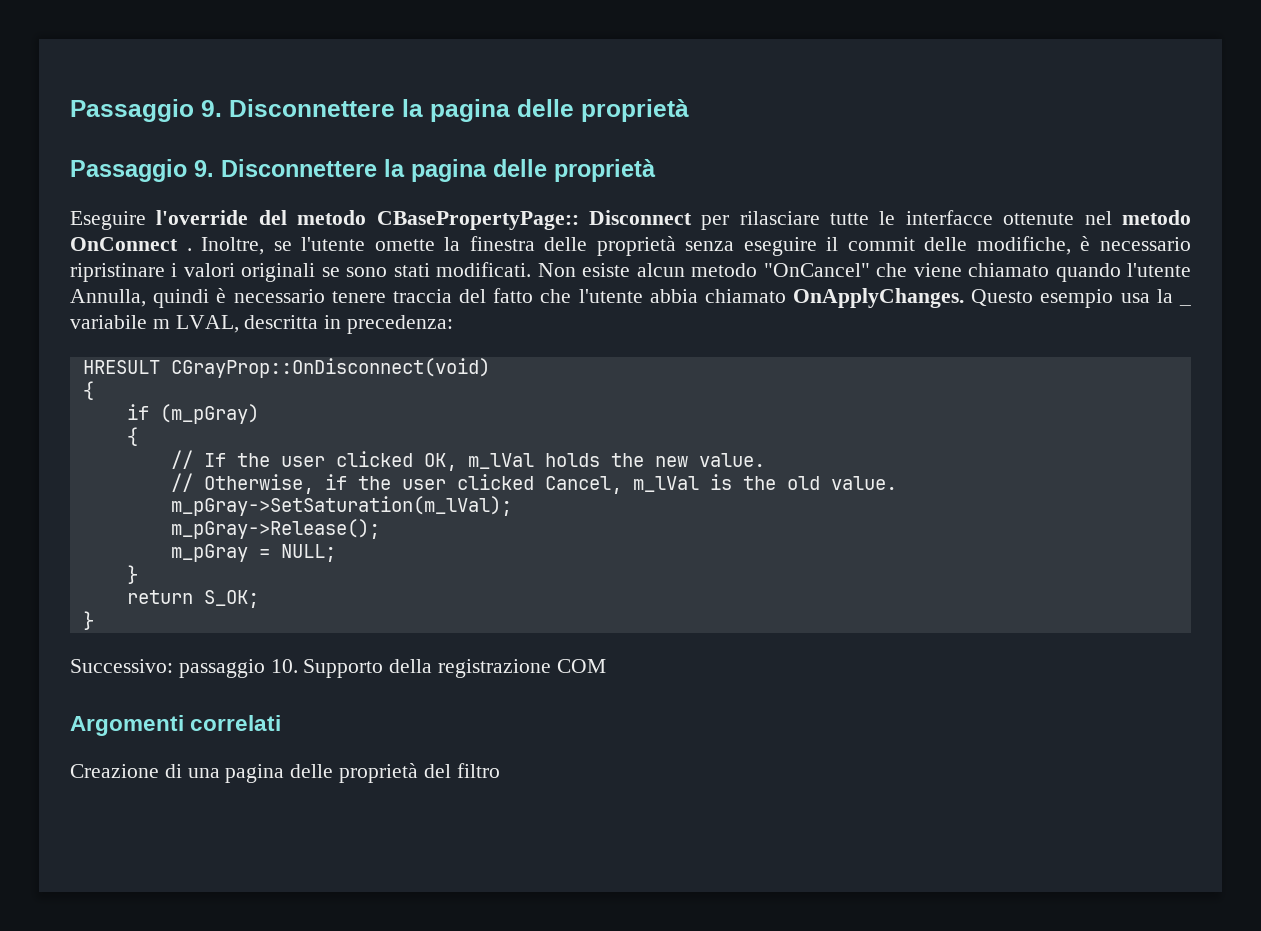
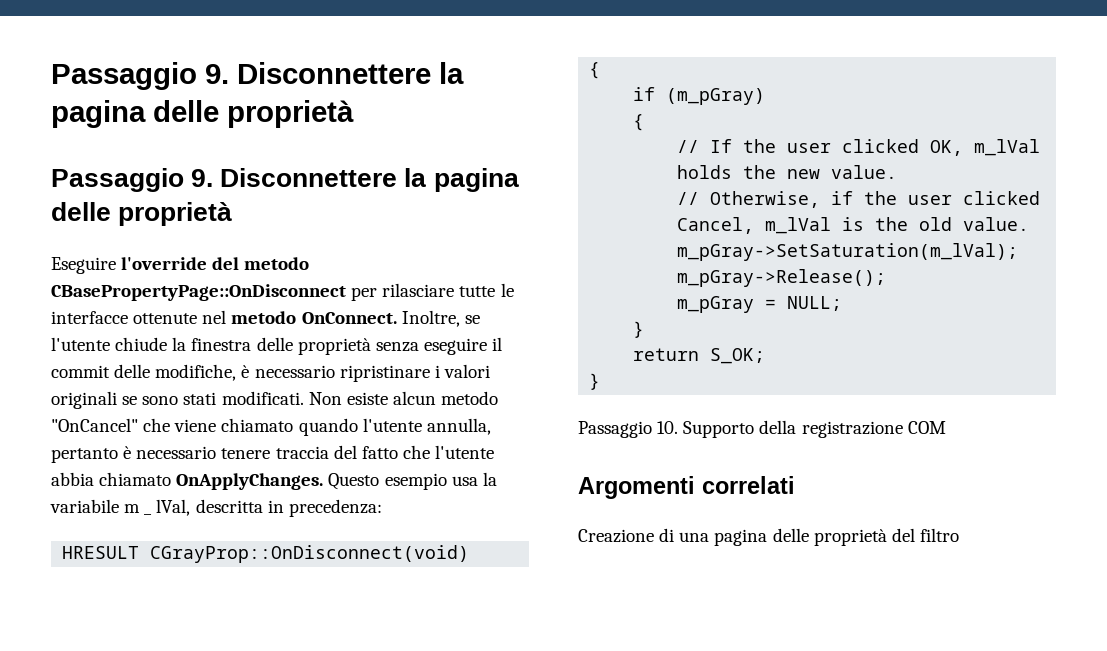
[376,210,692,230] CBasePropertyPage:: Disconnect -> [51,284,346,301] CBasePropertyPage::OnDisconnect
[70,237,192,251] OnConnect . -> [301,312,397,324] OnConnect.
[374,239,435,251] omette -> [115,337,168,351] chiude
[70,289,210,308] Annulla, quindi -> [426,418,491,435] [51,448,118,463] annulla, pertanto
[1179,303,1192,306] _ -> (497, 479) none
[175,315,239,333] LVAL, -> [144,499,191,516] _ lVal,
[70,659,265,678] Successivo: passaggio -> [578,421,652,438] Passaggio

